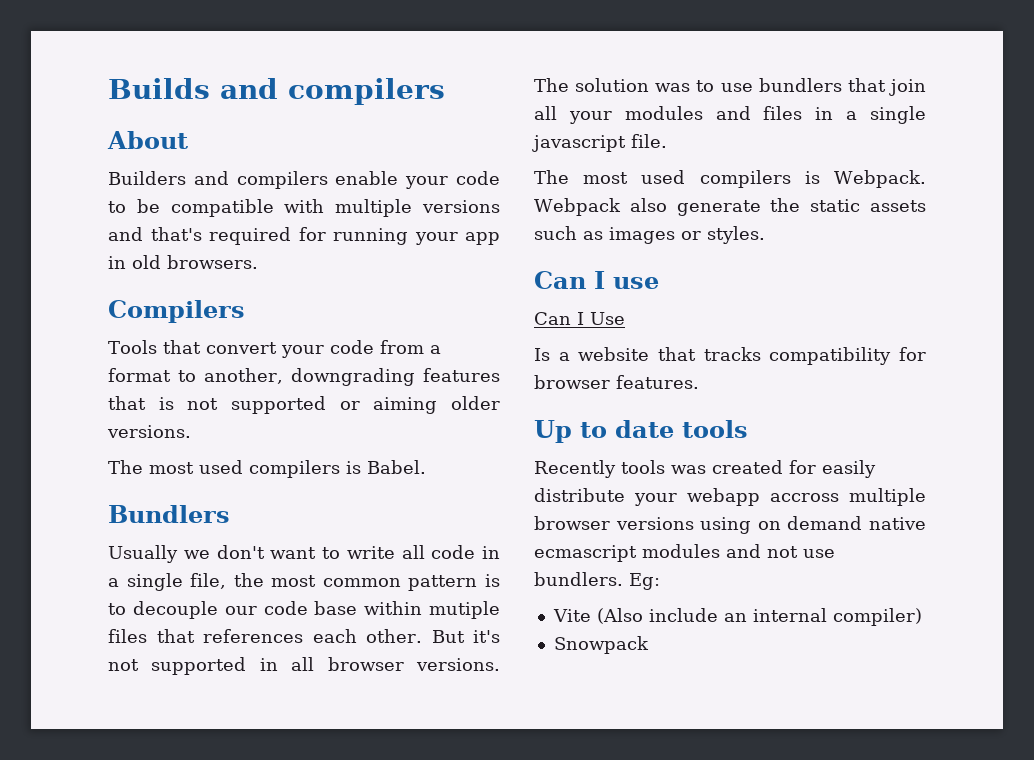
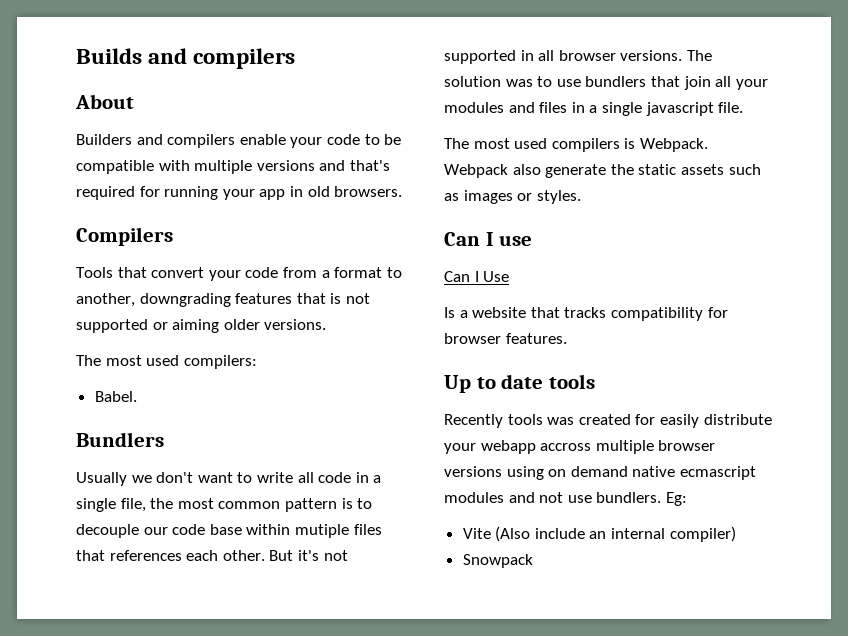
[249,460,361,478] compilers is -> [183,355,257,369] compilers: //

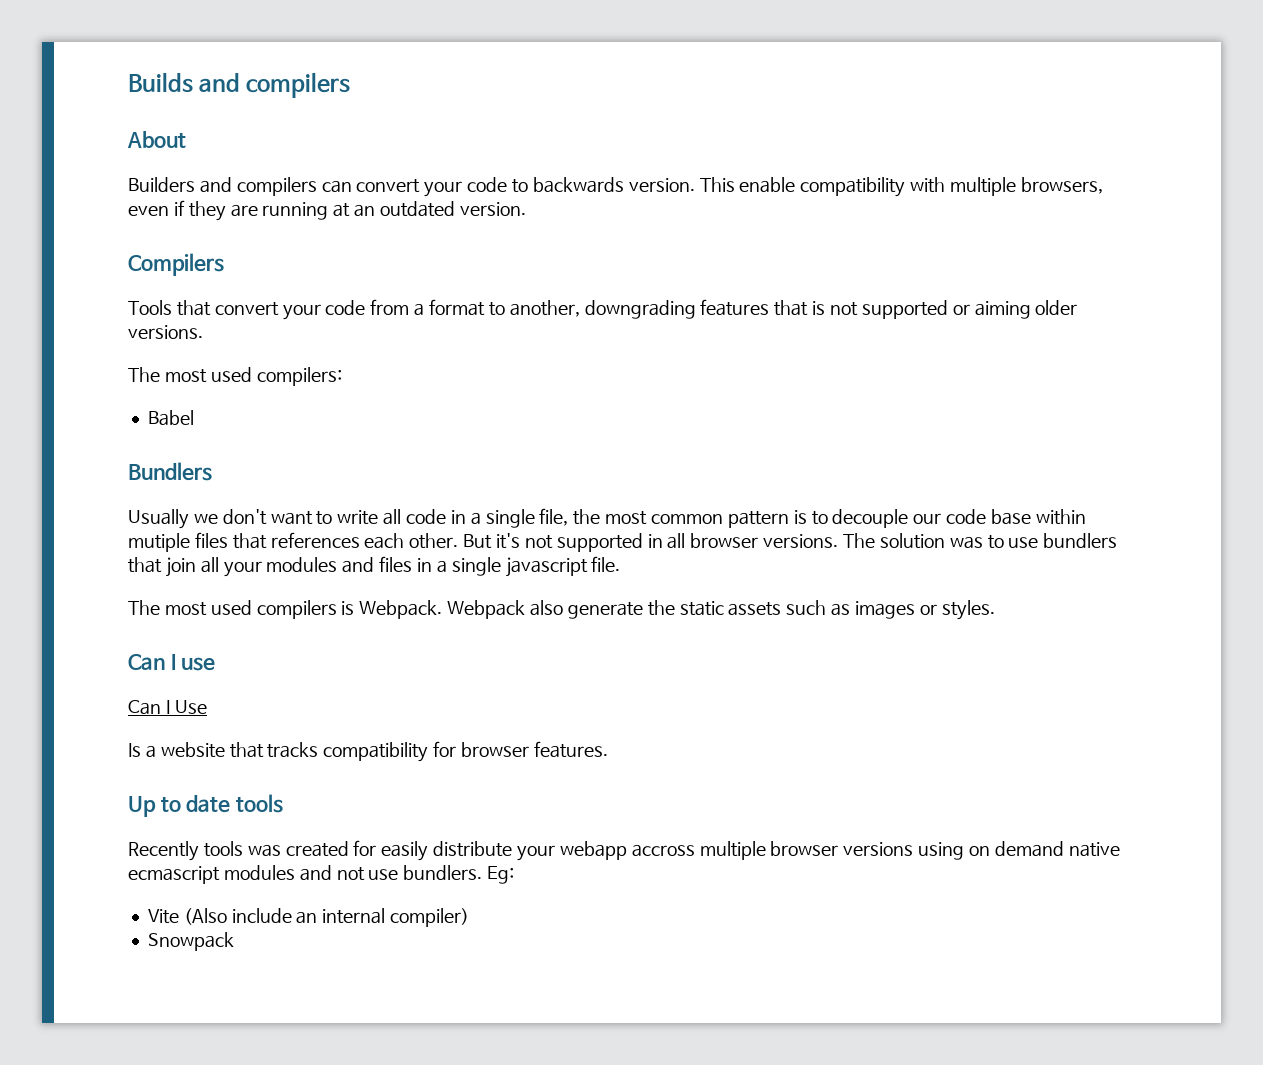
[239,134,286,145] enable -> [321,179,421,193] can convert
[384,134,402,145] [76,160,390,174] [76,186,403,200] be compatible with multiple versions and that's required for running your app in old browsers. -> [532,177,1103,197] [128,200,526,221] backwards version. This enable compatibility with multiple browsers, even if they are running at an outdated version.
[94,391,137,402] Babel. -> [147,410,194,426] Babel

